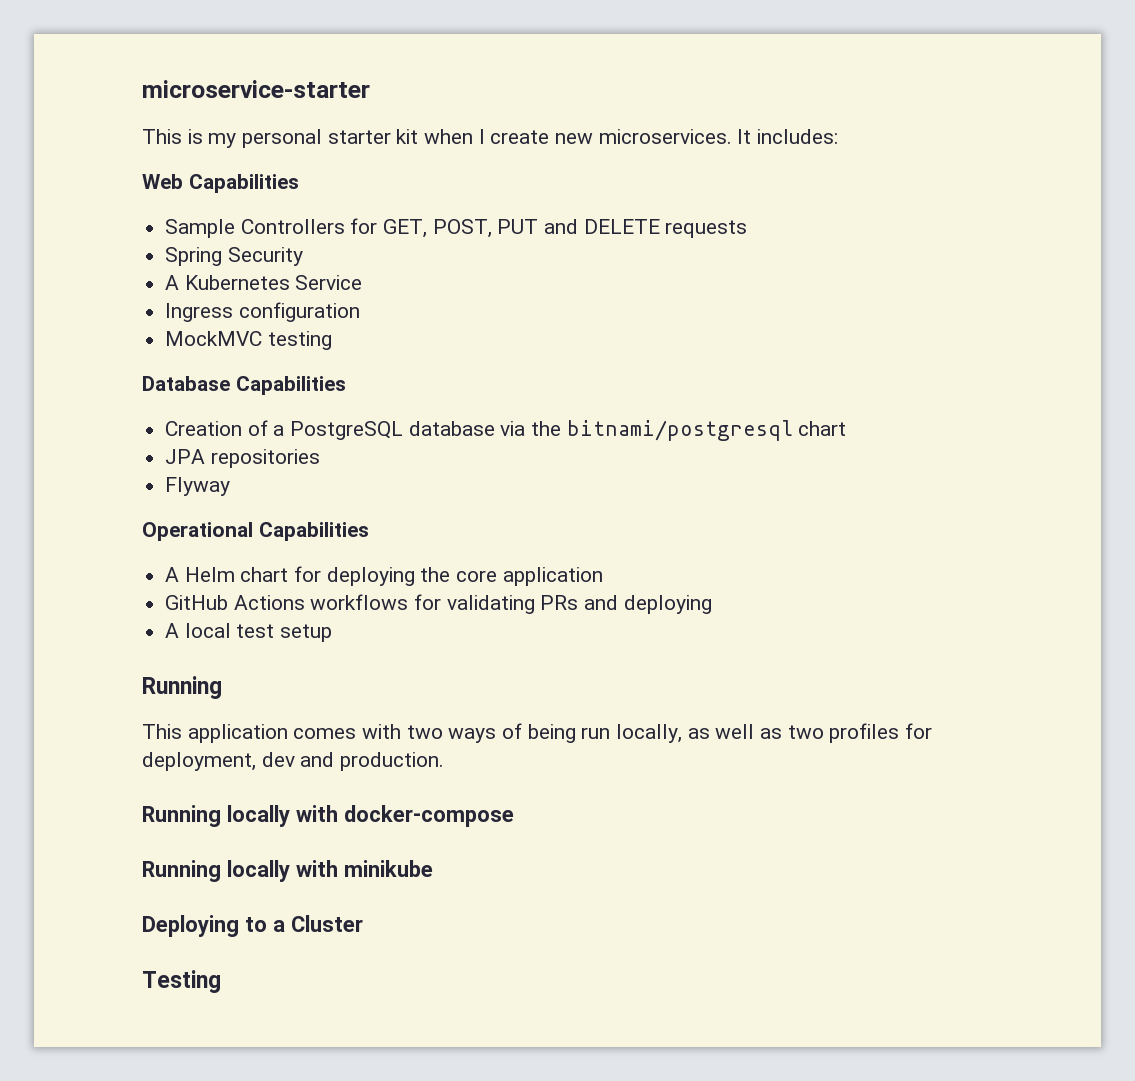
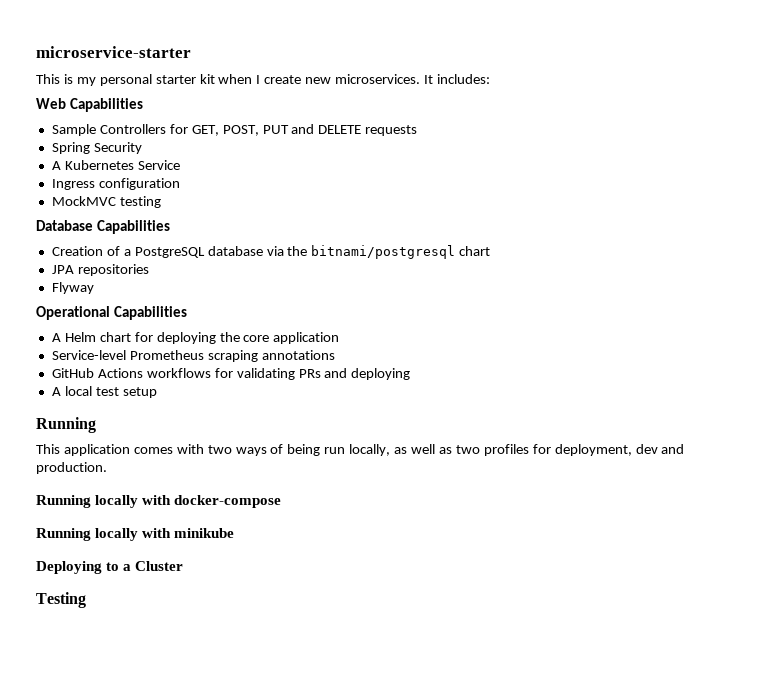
(603, 576) none -> [51,350,335,362] // Service-level Prometheus scraping annotations

